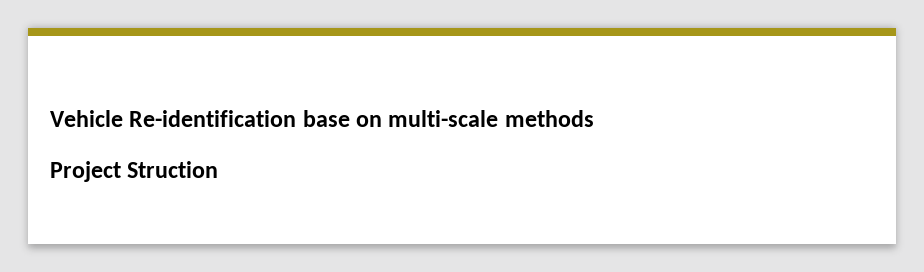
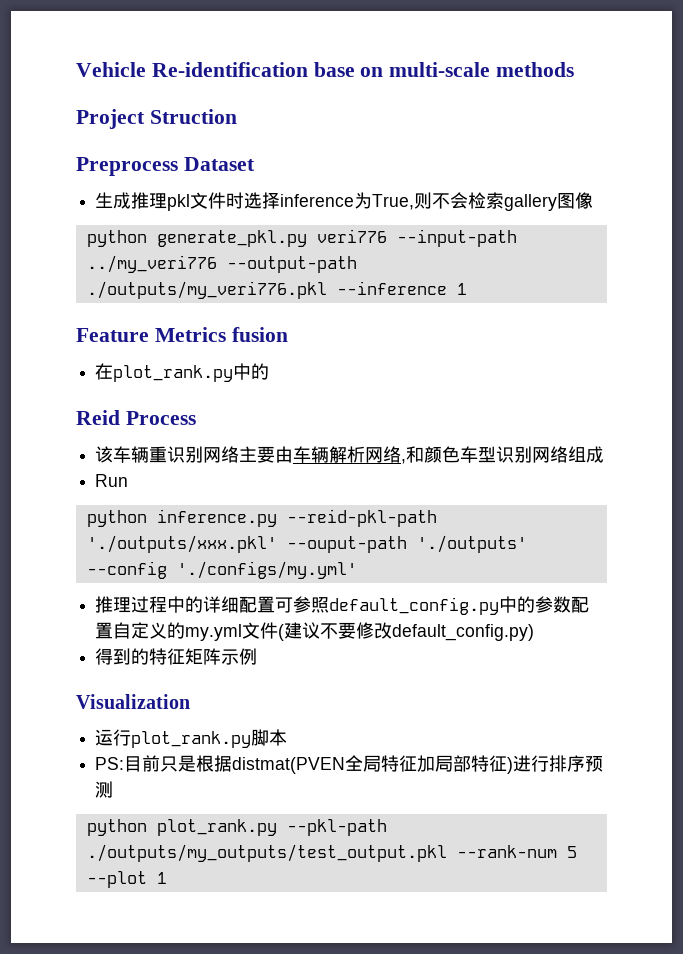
(219, 169) none -> [76,157,255,176] [95,192,594,211] [86,229,517,247] [86,255,357,273] [86,281,467,299] [76,327,288,342] [95,363,270,382] [76,410,196,425] [95,446,605,464] [95,474,129,487] [86,509,437,527] [86,535,527,553] [86,561,357,579] [95,596,590,615] [95,622,535,641] [95,648,258,665] [76,694,190,709] [95,729,288,748] [95,755,604,774] [95,781,114,798] [86,819,387,836] [86,844,577,862] [86,871,167,888] // Preprocess Dataset // 生成推理pkl文件时选择inference为True,则不会检索gallery图像 // python generate_pkl.py veri776 --input-path ../my_veri776 --output-path ./outputs/my_veri776.pkl --inference 1 // Feature Metrics fusion // 在plot_rank.py中的 // Reid Process // 该车辆重识别网络主要由车辆解析网络,和颜色车型识别网络组成 // Run // python inference.py --reid-pkl-path './outputs/xxx.pkl' --ouput-path './outputs' --config './configs/my.yml' // 推理过程中的详细配置可参照default_config.py中的参数配置自定义的my.yml文件(建议不要修改default_config.py) // 得到的特征矩阵示例 // Visualization // 运行plot_rank.py脚本 // PS:目前只是根据distmat(PVEN全局特征加局部特征)进行排序预测 // python plot_rank.py --pkl-path ./outputs/my_outputs/test_output.pkl --rank-num 5 --plot 1

